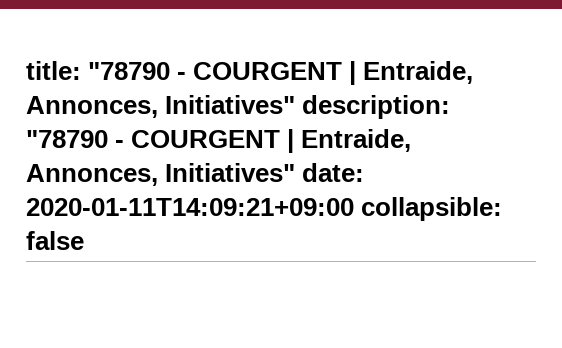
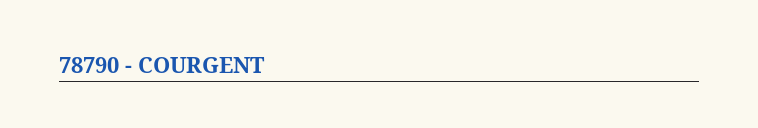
[26,61,474,85] [26,95,451,119] [26,129,412,153] [26,163,365,186] [26,197,503,221] [26,231,84,250] title: "78790 - COURGENT | Entraide, Annonces, Initiatives" description: "78790 - COURGENT | Entraide, Annonces, Initiatives" date: 2020-01-11T14:09:21+09:00 collapsible: false -> [59,57,265,73] 78790 - COURGENT

